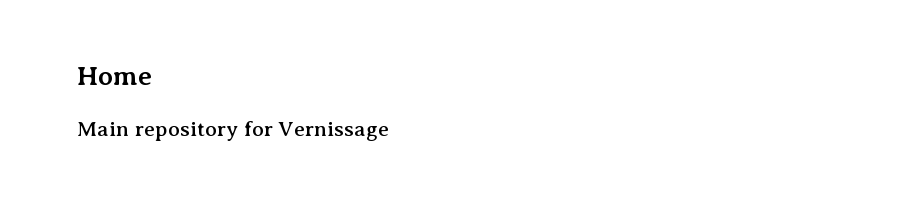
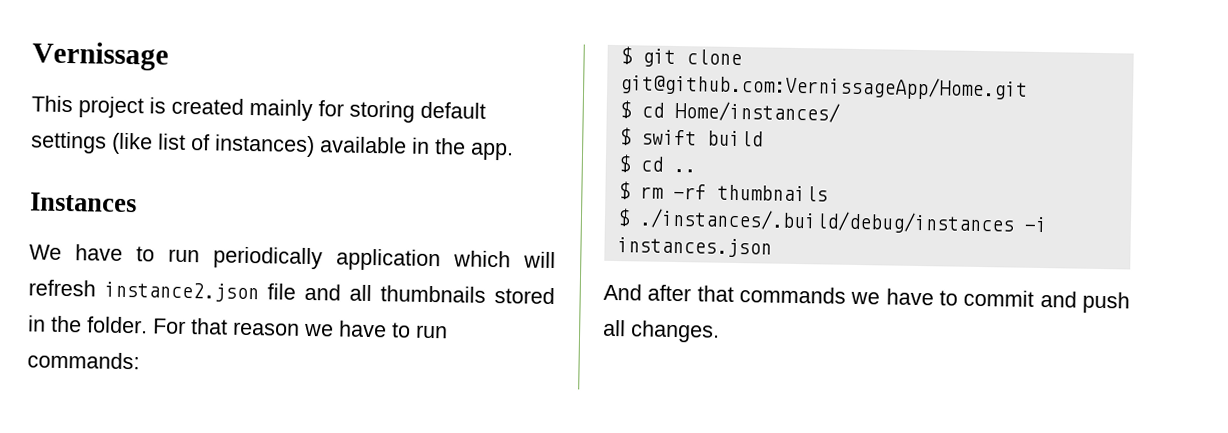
[77,67,152,85] [77,121,390,141] Home // Main repository for Vernissage -> [32,41,169,71] [31,95,486,123] [30,131,514,161] [30,192,137,213] [29,244,556,272] [28,279,555,305] [28,315,448,339] [27,351,140,370] [619,46,742,67] [619,73,1028,101] [618,100,840,123] [618,127,763,147] [617,154,696,173] [617,181,828,202] [616,208,1048,235] [616,237,772,258] [603,283,1130,314] [603,319,720,343] Vernissage // This project is created mainly for storing default settings (like list of instances) available in the app. // Instances // We have to run periodically application which will refresh instance2.json file and all thumbnails stored in the folder. For that reason we have to run commands: // $ git clone git@github.com:VernissageApp/Home.git // $ cd Home/instances/ // $ swift build // $ cd .. // $ rm -rf thumbnails // $ ./instances/.build/debug/instances -i instances.json // And after that commands we have to commit and push all changes.

